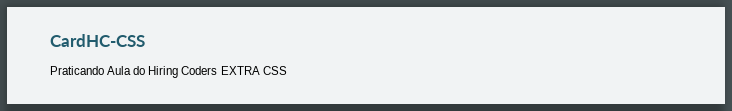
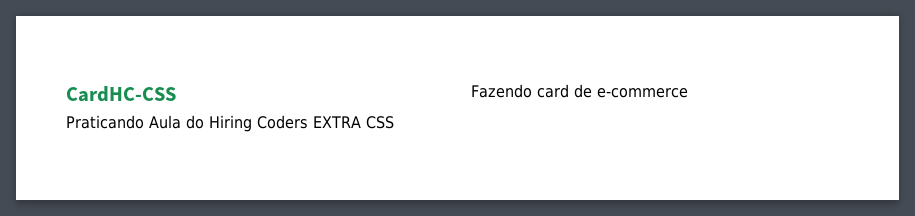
(287, 70) none -> [471,84,688,98] Fazendo card de e-commerce

